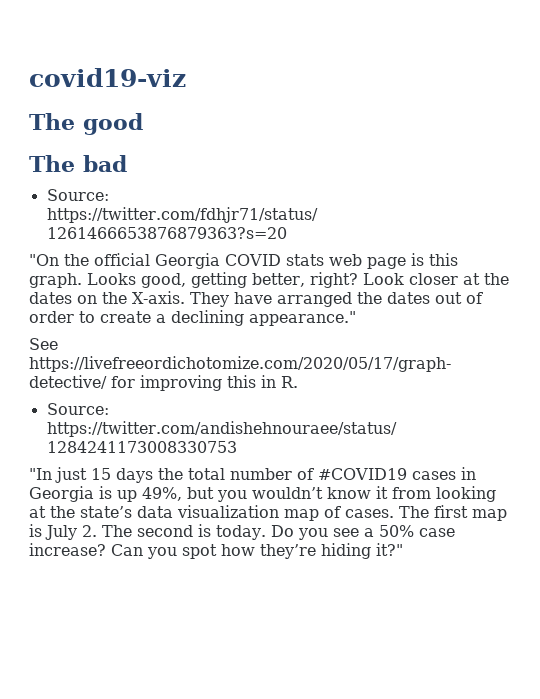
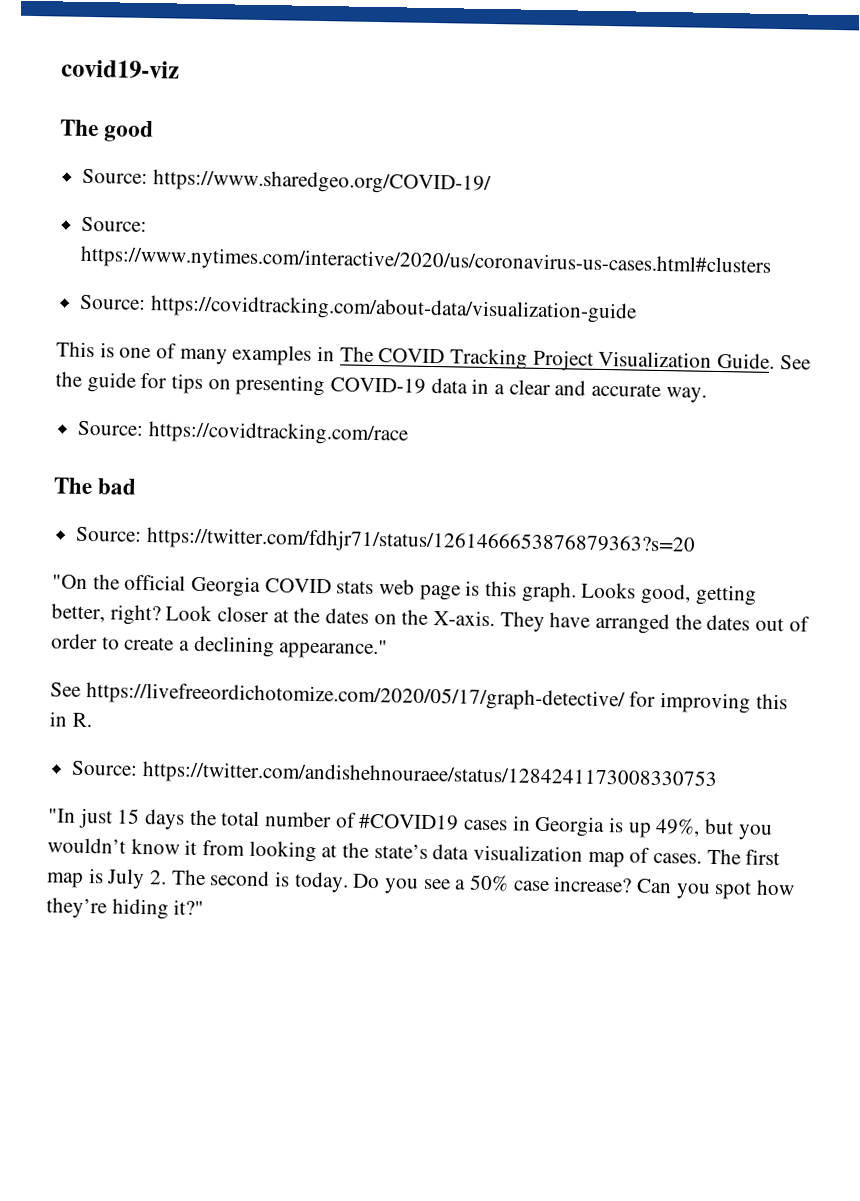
(143, 124) none -> [82,168,492,196] [81,216,148,233] [80,245,773,278] [80,294,637,324] [56,341,811,371] [55,371,707,403] [77,420,409,446] // Source: https://www.sharedgeo.org/COVID-19/ // Source: https://www.nytimes.com/interactive/2020/us/coronavirus-us-cases.html#clusters // Source: https://covidtracking.com/about-data/visualization-guide // This is one of many examples in The COVID Tracking Project Visualization Guide. See the guide for tips on presenting COVID-19 data in a clear and accurate way. // Source: https://covidtracking.com/race

